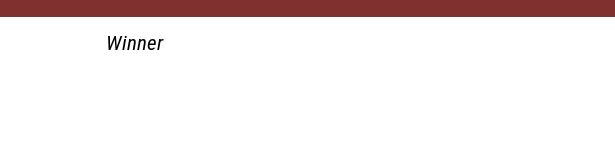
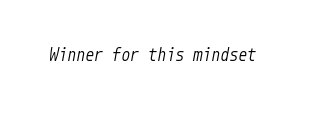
(164, 42) none -> [112,47,256,61] for this mindset

